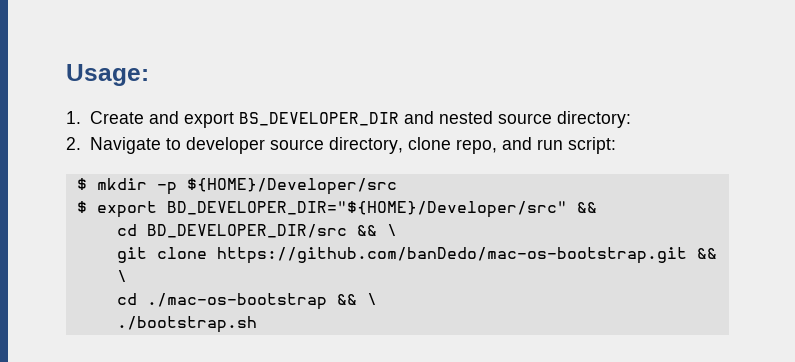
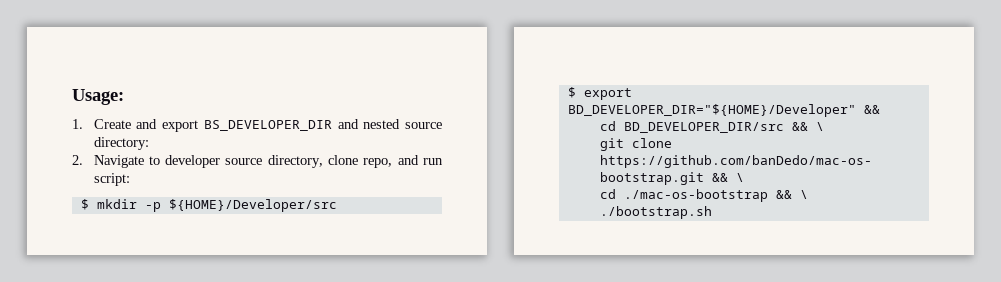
[166,201,567,218] BD_DEVELOPER_DIR="${HOME}/Developer/src" -> [567,104,856,117] BD_DEVELOPER_DIR="${HOME}/Developer"

